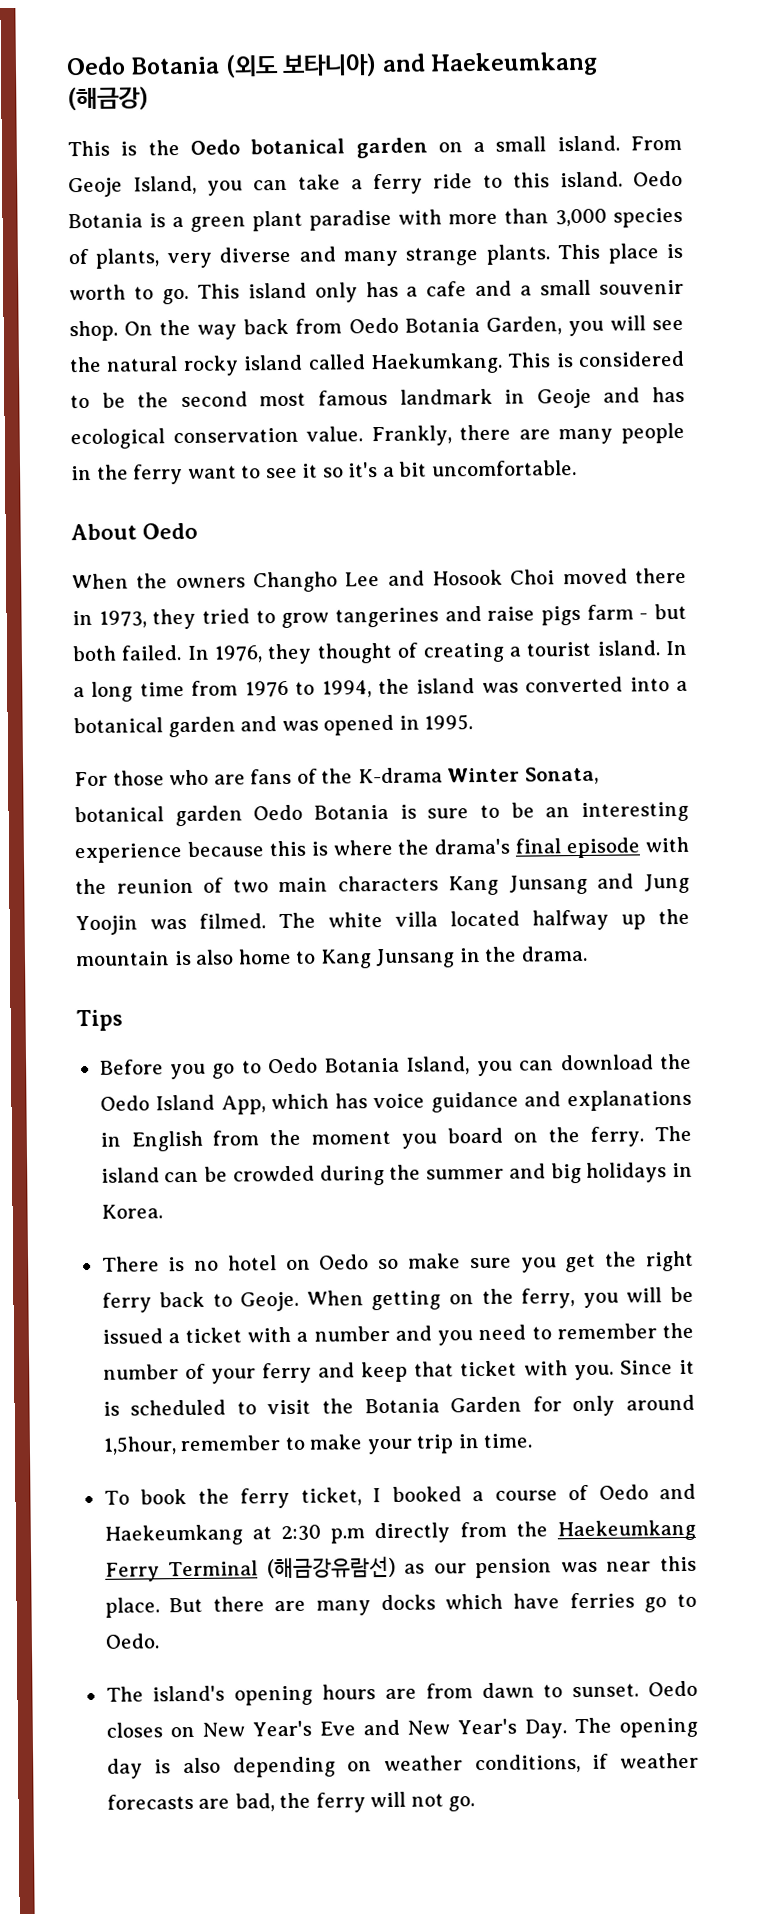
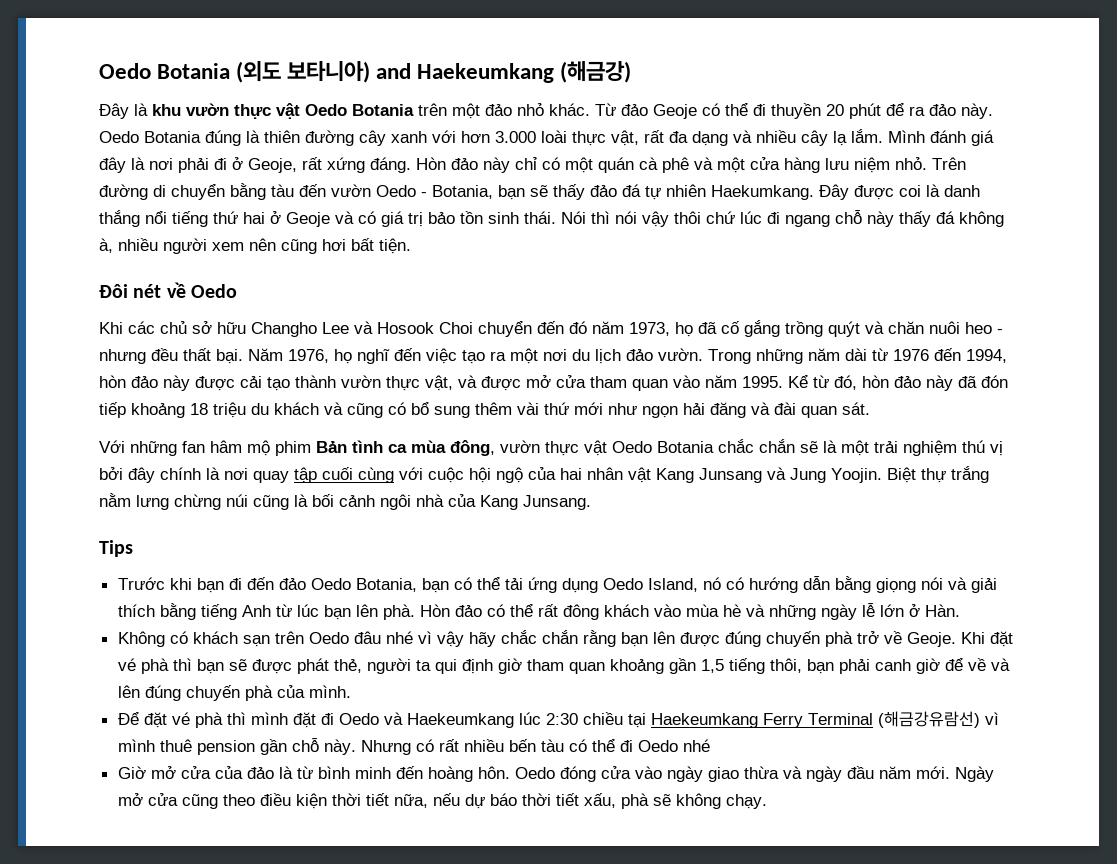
[67,135,682,159] [68,170,683,198] [68,207,683,232] [68,243,683,269] [69,279,685,305] [69,315,684,342] [69,350,685,376] [70,386,686,409] [70,422,685,450] [71,460,577,485] [71,522,198,541] [72,573,246,590] This is the Oedo botanical garden on a small island. From Geoje Island, you can take a ferry ride to this island. Oedo Botania is a green plant paradise with more than 3,000 species of plants, very diverse and many strange plants. This place is worth to go. This island only has a cafe and a small souvenir shop. On the way back from Oedo Botania Garden, you will see the natural rocky island called Haekumkang. This is considered to be the second most famous landmark in Geoje and has ecological conservation value. Frankly, there are many people in the ferry want to see it so it's a bit uncomfortable. // About Oedo // When the owners -> [99,103,993,119] [99,129,994,146] [99,157,966,173] [99,183,980,200] [99,210,1004,227] [99,238,411,254] [99,282,238,298] [99,321,246,334] Đây là khu vườn thực vật Oedo Botania trên một đảo nhỏ khác. Từ đảo Geoje có thể đi thuyền 20 phút để ra đảo này. Oedo Botania đúng là thiên đường cây xanh với hơn 3.000 loài thực vật, rất đa dạng và nhiều cây lạ lắm. Mình đánh giá đây là nơi phải đi ở Geoje, rất xứng đáng. Hòn đảo này chỉ có một quán cà phê và một cửa hàng lưu niệm nhỏ. Trên đường di chuyển bằng tàu đến vườn Oedo - Botania, bạn sẽ thấy đảo đá tự nhiên Haekumkang. Đây được coi là danh thắng nổi tiếng thứ hai ở Geoje và có giá trị bảo tồn sinh thái. Nói thì nói vậy thôi chứ lúc đi ngang chỗ này thấy đá không à, nhiều người xem nên cũng hơi bất tiện. // Đôi nét về Oedo // Khi các chủ sở hữu
[387,570,425,586] and -> [354,321,373,334] và
[562,567,687,585] [72,603,687,630] [72,640,688,665] [73,676,688,702] [73,714,474,738] [74,766,599,787] [74,801,690,827] [74,836,690,864] [75,873,690,896] [75,908,690,936] [75,945,588,969] [76,1009,123,1032] [99,1053,692,1080] [99,1089,693,1115] [99,1125,693,1152] [100,1162,694,1186] [100,1204,163,1219] [101,1250,695,1273] [101,1286,694,1313] [101,1322,695,1346] [102,1359,695,1384] [102,1394,695,1417] [102,1433,533,1455] [103,1483,696,1509] [103,1519,696,1546] [104,1555,698,1582] [104,1592,697,1618] [104,1633,159,1649] [105,1680,698,1706] [105,1717,699,1739] [106,1752,700,1779] [106,1791,476,1813] moved there in 1973, they tried to grow tangerines and raise pigs farm - but both failed. In 1976, they thought of creating a tourist island. In a long time from 1976 to 1994, the island was converted into a botanical garden and was opened in 1995. // For those who are fans of the K-drama Winter Sonata, botanical garden Oedo Botania is sure to be an interesting experience because this is where the drama's final episode with the reunion of two main characters Kang Junsang and Jung Yoojin was filmed. The white villa located halfway up the mountain is also home to Kang Junsang in the drama. // Tips // Before you go to Oedo Botania Island, you can download the Oedo Island App, which has voice guidance and explanations in English from the moment you board on the ferry. The island can be crowded during the summer and big holidays in Korea. // There is no hotel on Oedo so make sure you get the right ferry back to Geoje. When getting on the ferry, you will be issued a ticket with a number and you need to remember the number of your ferry and keep that ticket with you. Since it is scheduled to visit the Botania Garden for only around 1,5hour, remember to make your trip in time. // To book the ferry ticket, I booked a course of Oedo and Haekeumkang at 2:30 p.m directly from the Haekeumkang Ferry Terminal (해금강유람선) as our pension was near this place. But there are many docks which have ferries go to Oedo. // The island's opening hours are from dawn to sunset. Oedo closes on New Year's Eve and New Year's Day. The opening day is also depending on weather conditions, if weather forecasts are bad, the ferry will not go. -> [478,320,1003,337] [99,348,1007,364] [99,375,1008,391] [99,402,870,418] [99,439,1003,456] [99,466,989,483] [99,493,591,510] [99,540,133,557] [117,576,997,593] [117,603,960,620] [117,630,1013,647] [117,658,1010,674] [117,685,351,701] [117,711,999,728] [117,738,710,755] [117,766,994,782] [117,793,767,809] chuyển đến đó năm 1973, họ đã cố gắng trồng quýt và chăn nuôi heo - nhưng đều thất bại. Năm 1976, họ nghĩ đến việc tạo ra một nơi du lịch đảo vườn. Trong những năm dài từ 1976 đến 1994, hòn đảo này được cải tạo thành vườn thực vật, và được mở cửa tham quan vào năm 1995. Kể từ đó, hòn đảo này đã đón tiếp khoảng 18 triệu du khách và cũng có bổ sung thêm vài thứ mới như ngọn hải đăng và đài quan sát. // Với những fan hâm mộ phim Bản tình ca mùa đông, vườn thực vật Oedo Botania chắc chắn sẽ là một trải nghiệm thú vị bởi đây chính là nơi quay tập cuối cùng với cuộc hội ngộ của hai nhân vật Kang Junsang và Jung Yoojin. Biệt thự trắng nằm lưng chừng núi cũng là bối cảnh ngôi nhà của Kang Junsang. // Tips // Trước khi bạn đi đến đảo Oedo Botania, bạn có thể tải ứng dụng Oedo Island, nó có hướng dẫn bằng giọng nói và giải thích bằng tiếng Anh từ lúc bạn lên phà. Hòn đảo có thể rất đông khách vào mùa hè và những ngày lễ lớn ở Hàn. // Không có khách sạn trên Oedo đâu nhé vì vậy hãy chắc chắn rằng bạn lên được đúng chuyến phà trở về Geoje. Khi đặt vé phà thì bạn sẽ được phát thẻ, người ta qui định giờ tham quan khoảng gần 1,5 tiếng thôi, bạn phải canh giờ để về và lên đúng chuyến phà của mình. // Để đặt vé phà thì mình đặt đi Oedo và Haekeumkang lúc 2:30 chiều tại Haekeumkang Ferry Terminal (해금강유람선) vì mình thuê pension gần chỗ này. Nhưng có rất nhiều bến tàu có thể đi Oedo nhé // Giờ mở cửa của đảo là từ bình minh đến hoàng hôn. Oedo đóng cửa vào ngày giao thừa và ngày đầu năm mới. Ngày mở cửa cũng theo điều kiện thời tiết nữa, nếu dự báo thời tiết xấu, phà sẽ không chạy.

